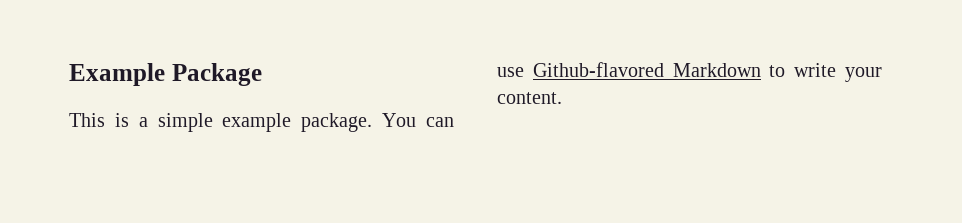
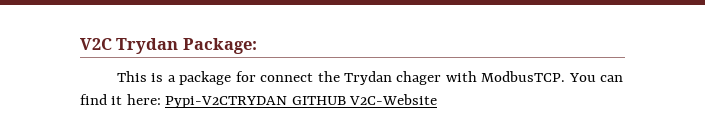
[69,63,262,86] Example Package -> [80,38,257,54] V2C Trydan Package:
[157,113,454,132] [497,62,882,82] [497,92,562,104] simple example package. You can use Github-flavored Markdown to write your content. -> [179,71,624,85] [80,94,438,108] package for connect the Trydan chager with ModbusTCP. You can find it here: Pypi-V2CTRYDAN GITHUB V2C-Website

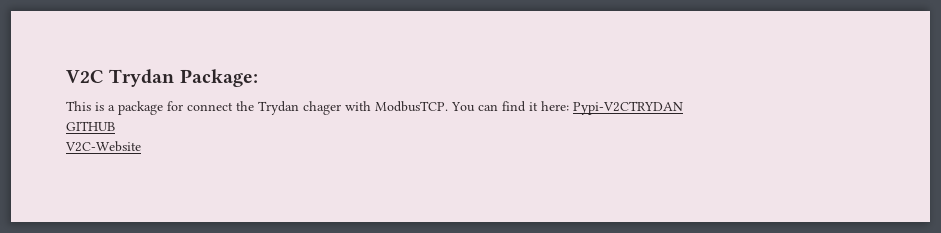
(288, 102) none -> (683, 108) //
(346, 100) none -> (115, 126) //

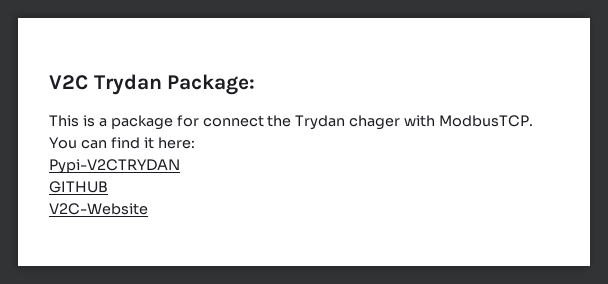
(569, 106) none -> (195, 143) //

